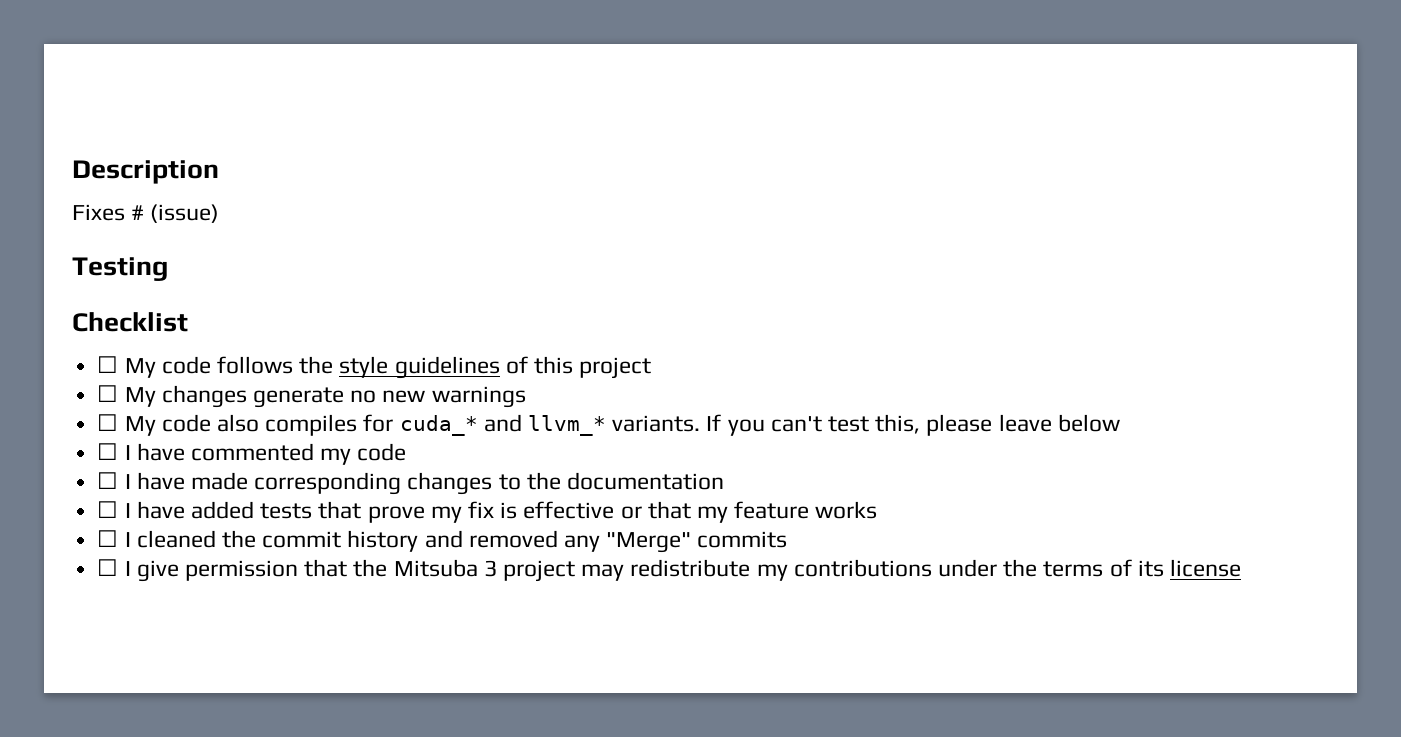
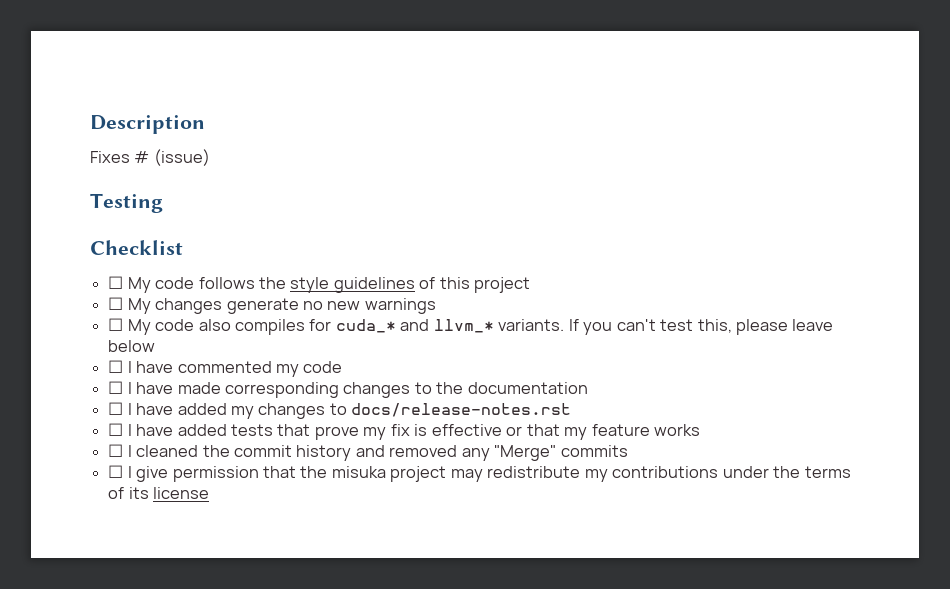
(724, 481) none -> [108,402,572,419] // ☐ I have added my changes to docs/release-notes.rst
[393,559,497,577] Mitsuba 3 -> [331,466,386,478] misuka

